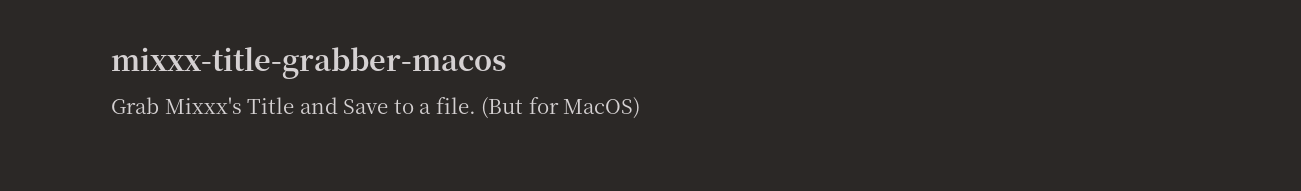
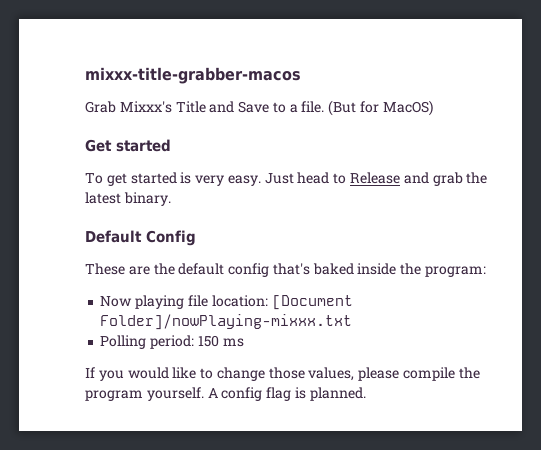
(641, 108) none -> [85,139,171,152] [85,172,488,186] [85,192,171,206] [85,230,196,246] [85,263,487,277] [100,295,353,310] [100,314,353,330] [100,335,244,349] [85,367,480,381] [85,387,366,401] // Get started // To get started is very easy. Just head to Release and grab the latest binary. // Default Config // These are the default config that's baked inside the program: // Now playing file location: [Document Folder]/nowPlaying-mixxx.txt // Polling period: 150 ms // If you would like to change those values, please compile the program yourself. A config flag is planned.

